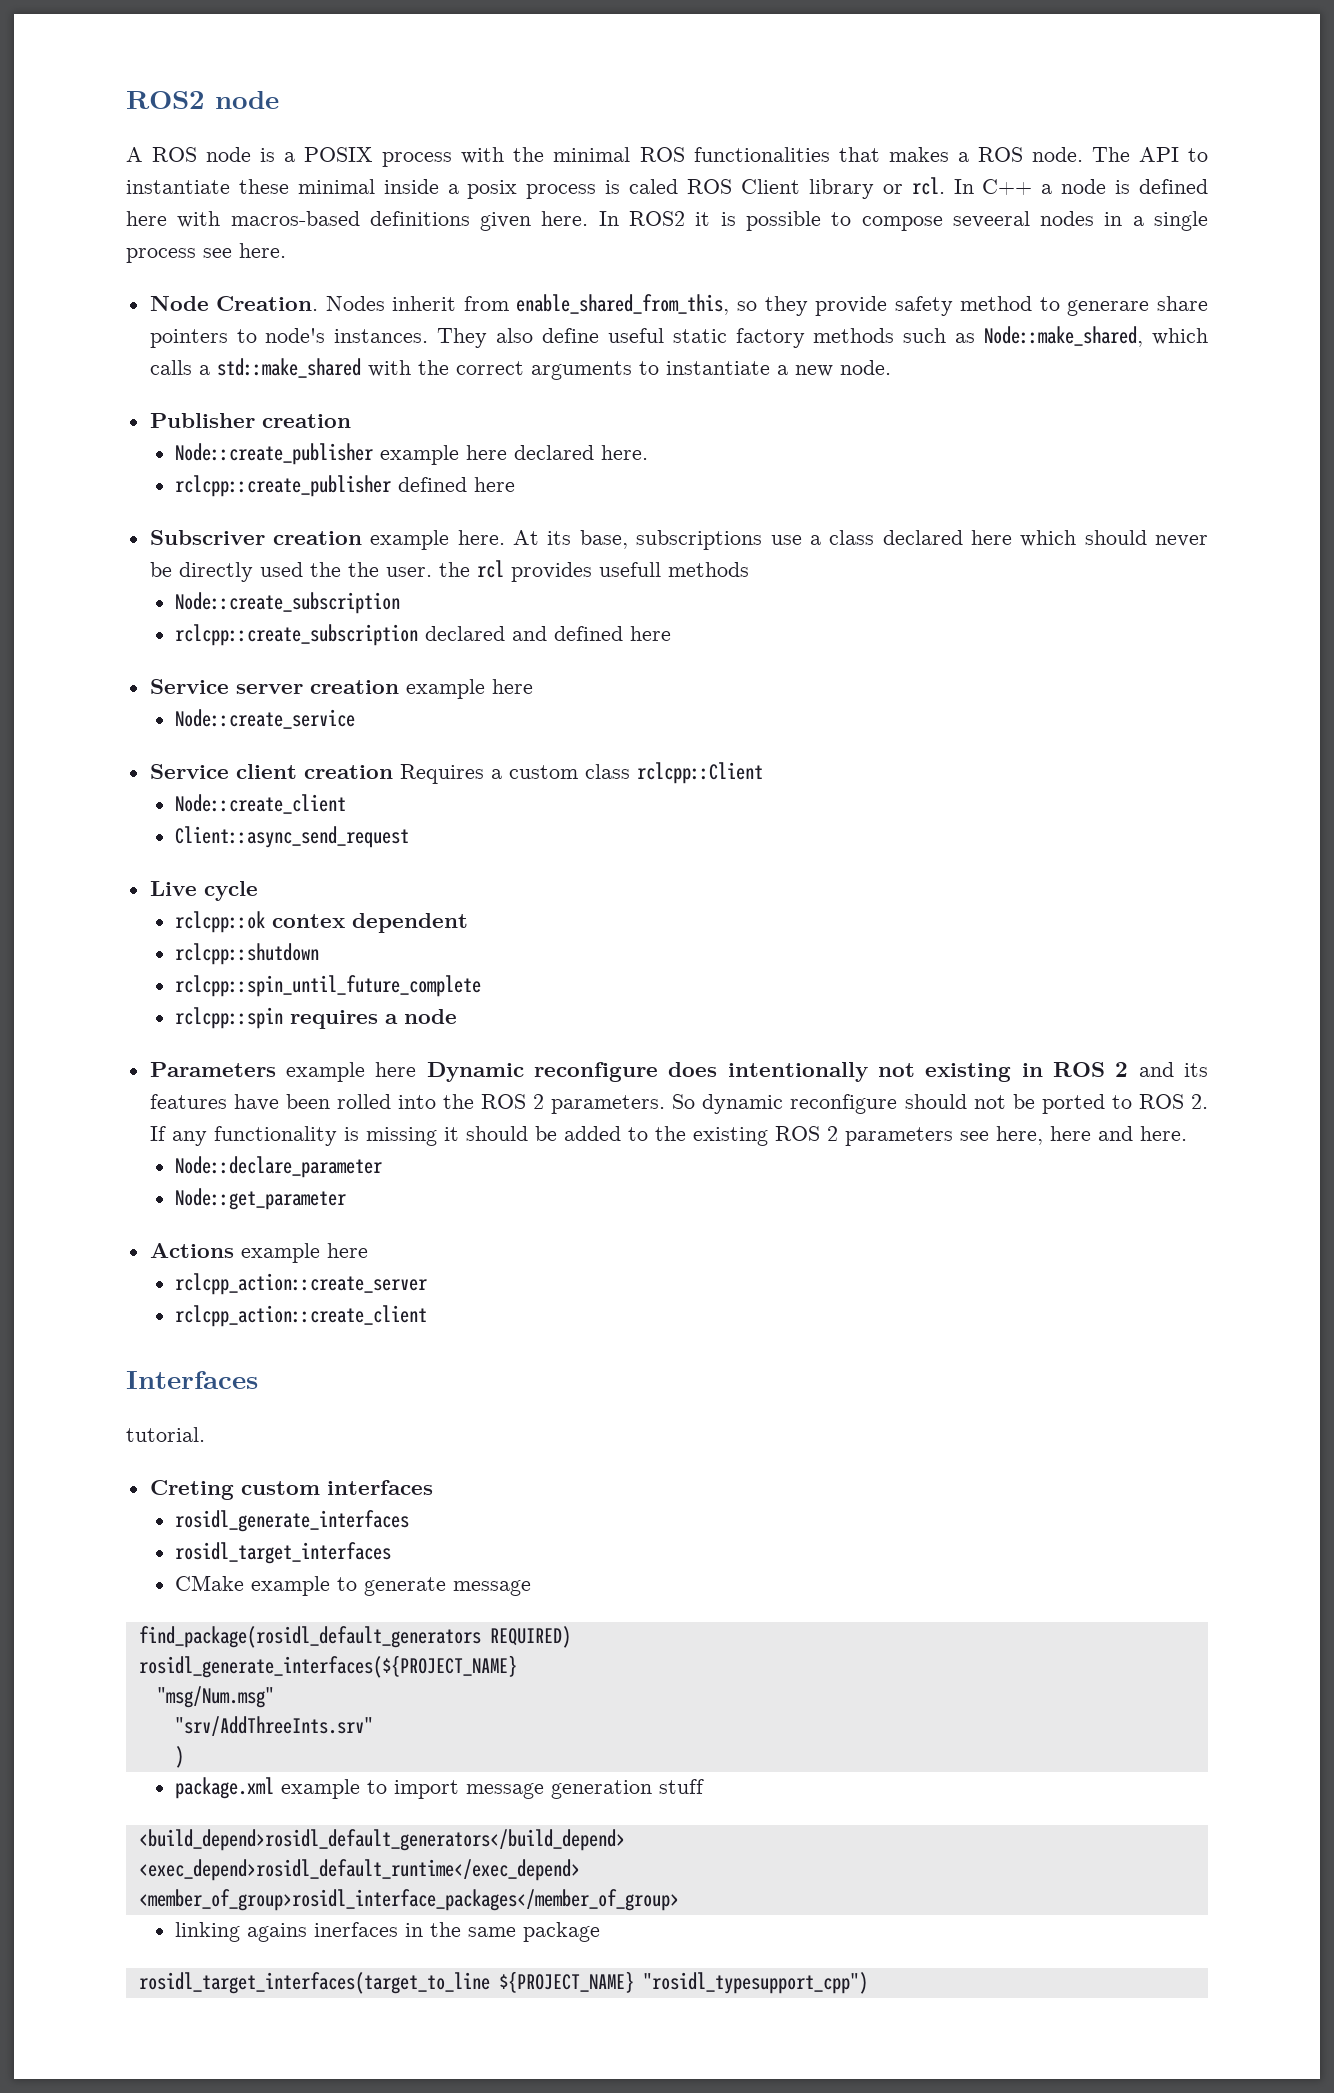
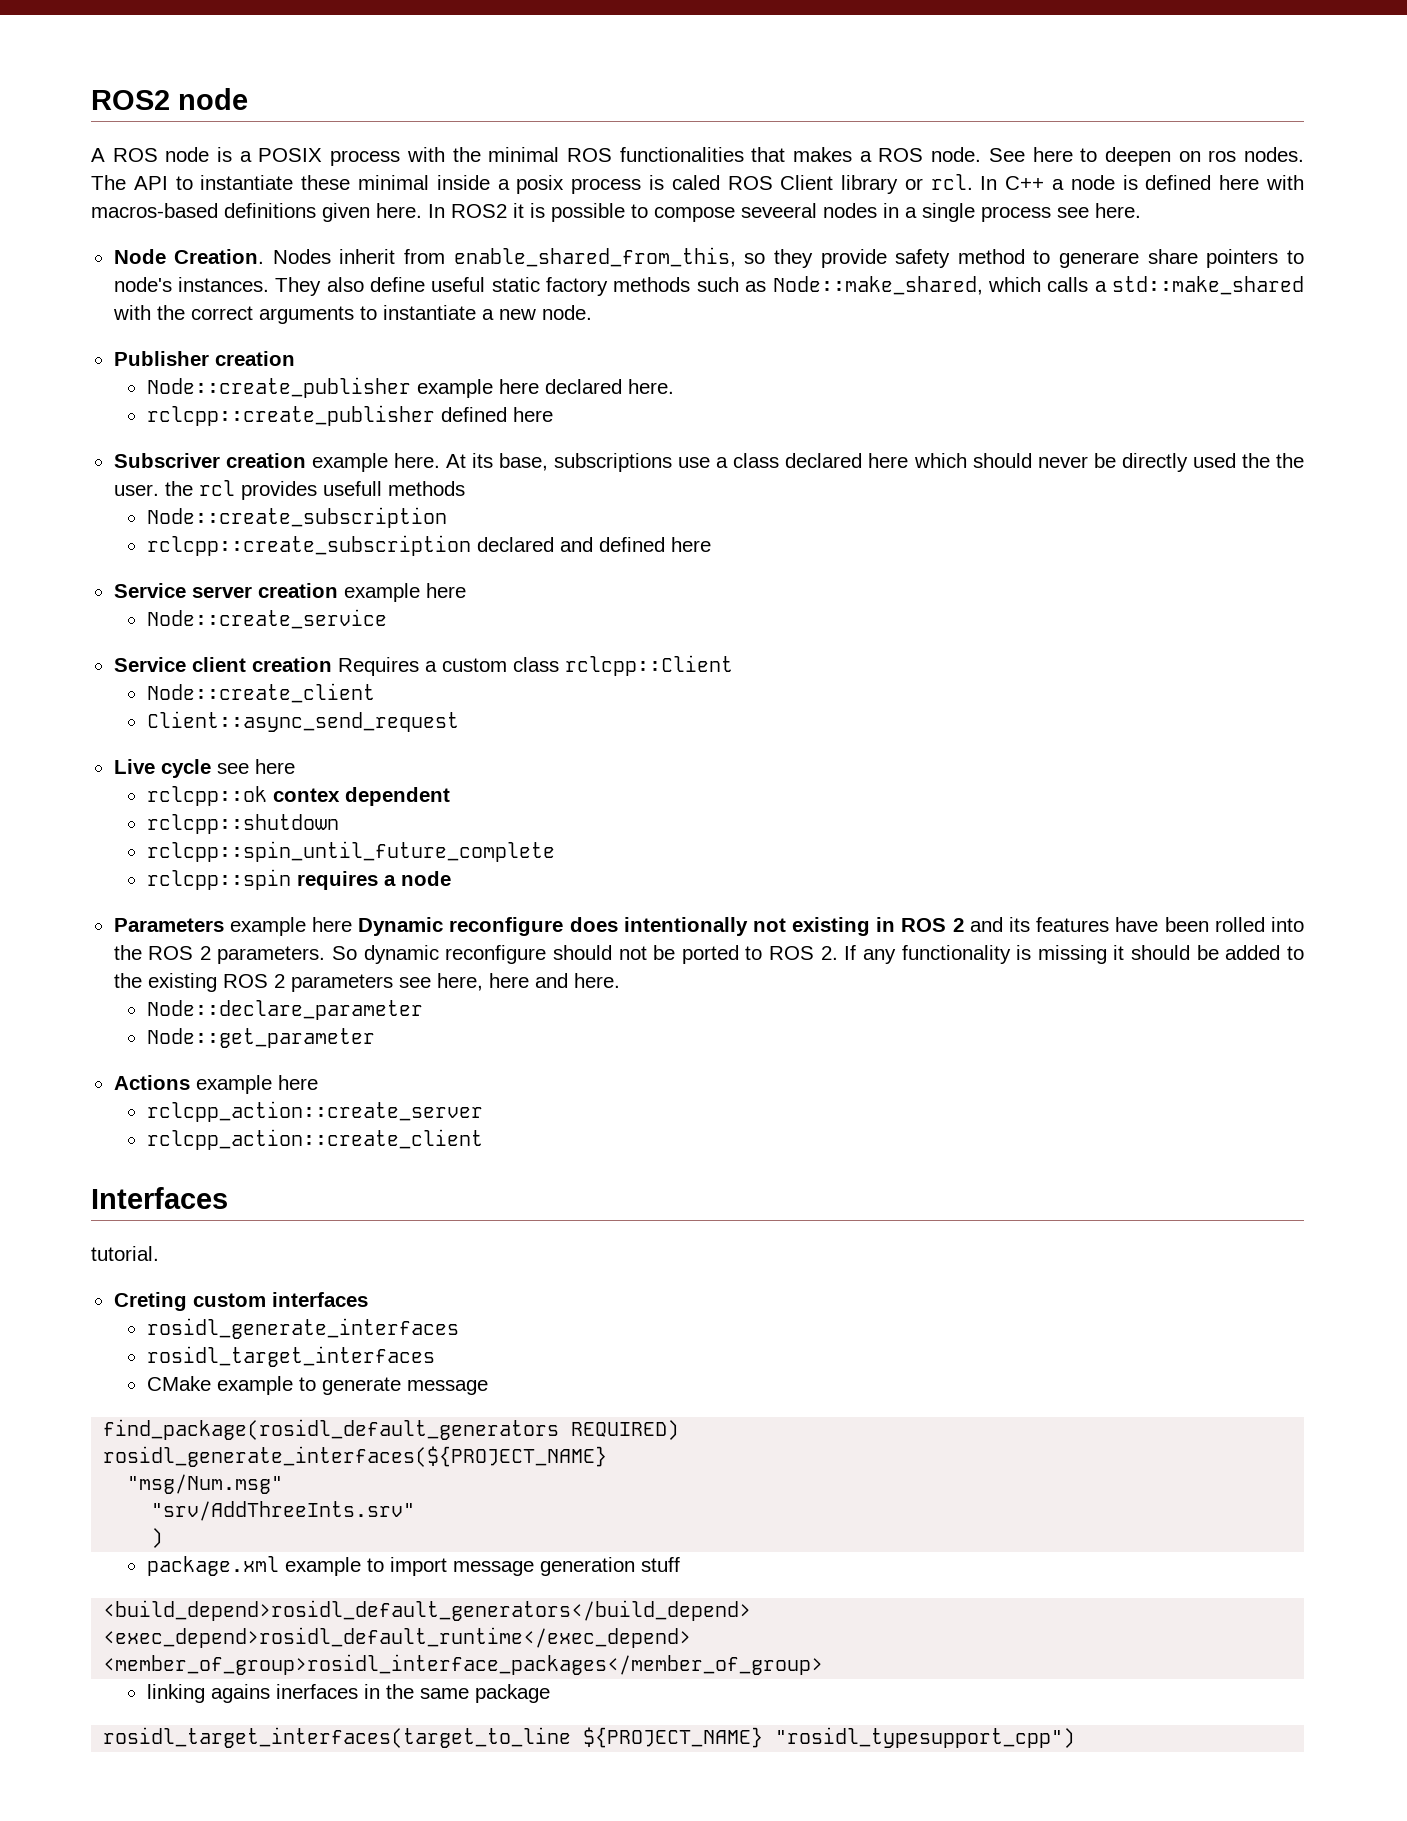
(1083, 154) none -> [988,147,1304,166] See here to deepen on ros nodes.
(258, 891) none -> [216,759,295,774] see here

